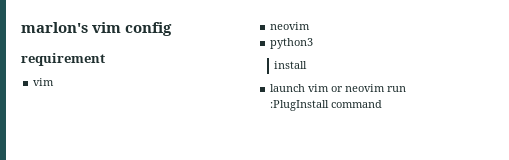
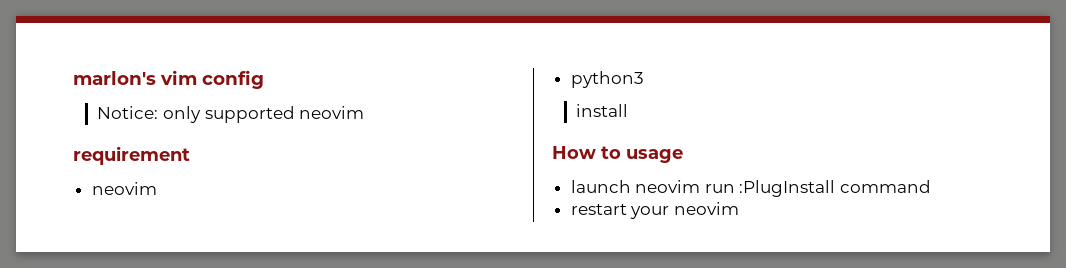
(173, 29) none -> [97,106,365,123] // Notice: only supported neovim
[33,78,55,86] // vim -> (190, 155) none
(308, 65) none -> [552,146,683,163] // How to usage
[308,84,344,92] vim or -> (631, 186) none
(383, 104) none -> [570,202,739,219] // restart your neovim

